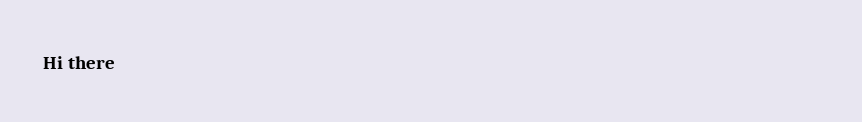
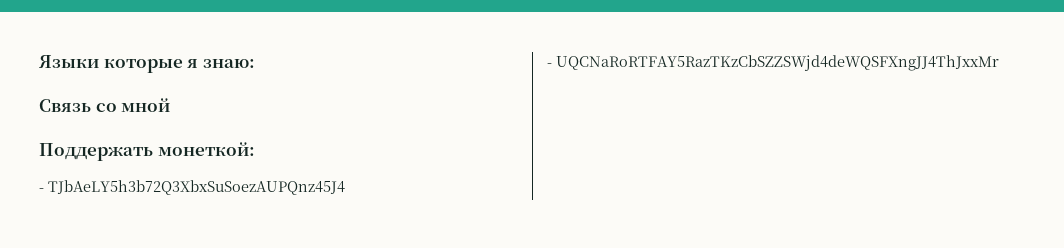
[43,56,115,69] Hi there -> [39,55,255,73] [39,98,171,112] [39,142,255,161] [39,180,345,195] [547,55,999,71] Языки которые я знаю: // Связь со мной // Поддержать монеткой: // - TJbAeLY5h3b72Q3XbxSuSoezAUPQnz45J4 // - UQCNaRoRTFAY5RazTKzCbSZZSWjd4deWQSFXngJJ4ThJxxMr

